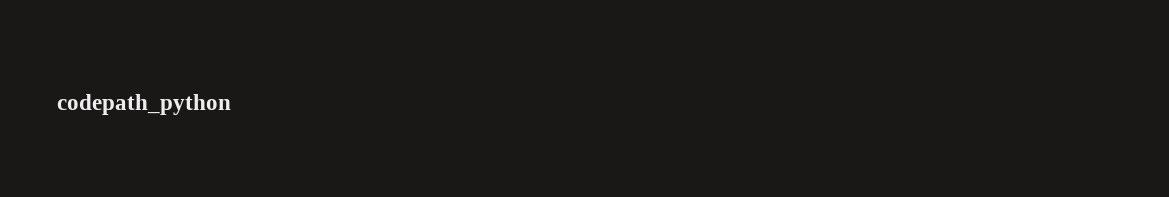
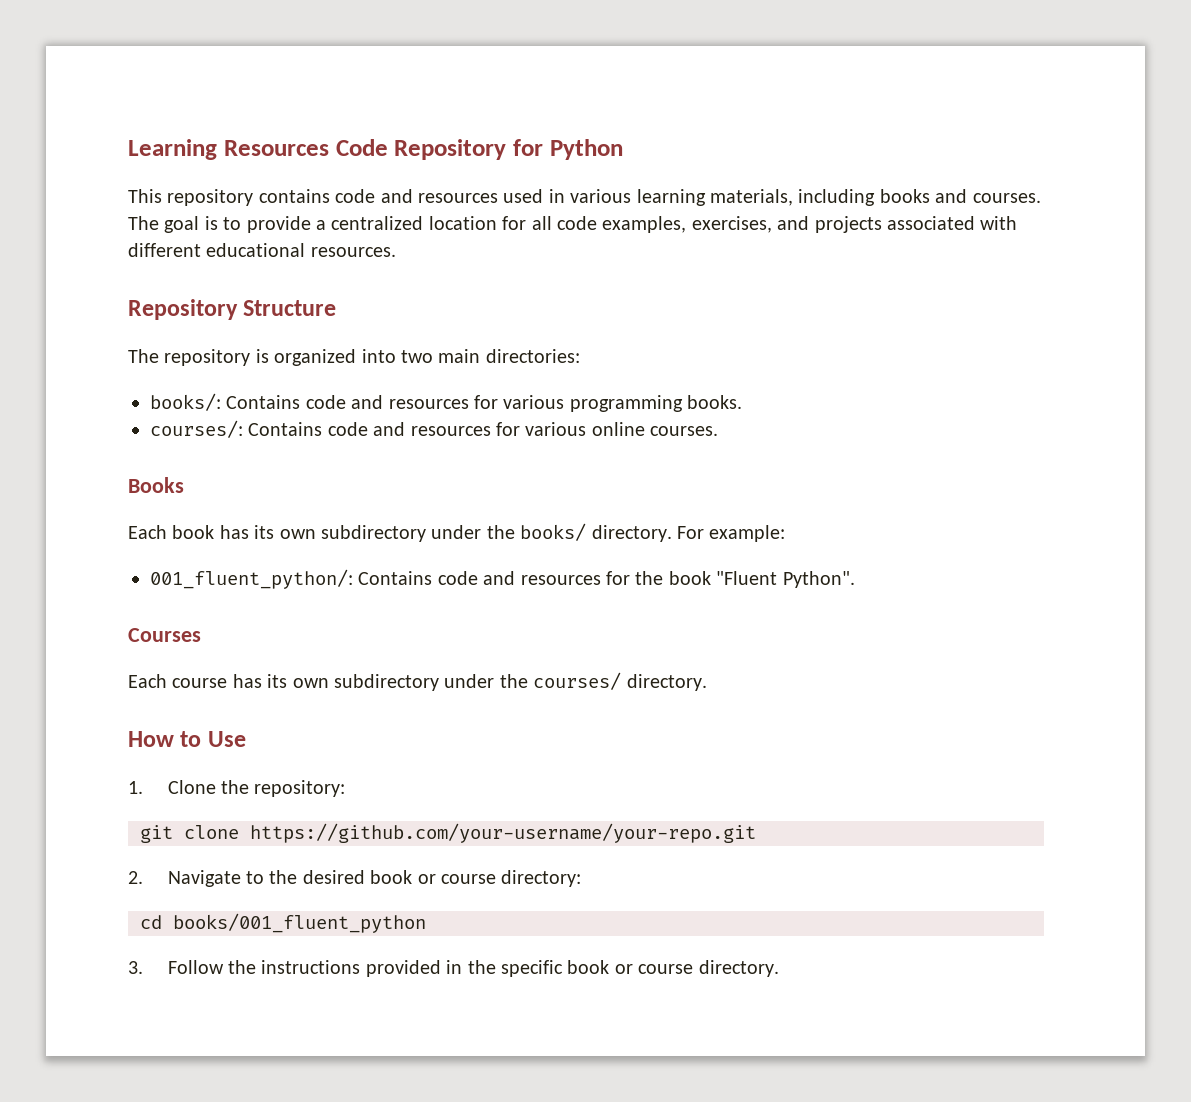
[57,94,231,115] codepath_python -> [128,139,623,160] [128,189,1041,206] [128,216,1018,233] [128,243,396,257] [128,299,337,320] [128,349,580,366] [150,393,743,412] [150,420,719,438] [128,477,184,493] [128,523,786,542] [150,569,855,589] [128,628,201,642] [128,672,707,691] [128,731,246,747] [128,780,346,797] [140,823,756,843] [128,870,582,887] [140,913,426,933] [128,960,779,977] Learning Resources Code Repository for Python // This repository contains code and resources used in various learning materials, including books and courses. The goal is to provide a centralized location for all code examples, exercises, and projects associated with different educational resources. // Repository Structure // The repository is organized into two main directories: // books/: Contains code and resources for various programming books. // courses/: Contains code and resources for various online courses. // Books // Each book has its own subdirectory under the books/ directory. For example: // 001_fluent_python/: Contains code and resources for the book "Fluent Python". // Courses // Each course has its own subdirectory under the courses/ directory. // How to Use // 1. Clone the repository: // git clone https://github.com/your-username/your-repo.git // 2. Navigate to the desired book or course directory: // cd books/001_fluent_python // 3. Follow the instructions provided in the specific book or course directory.

